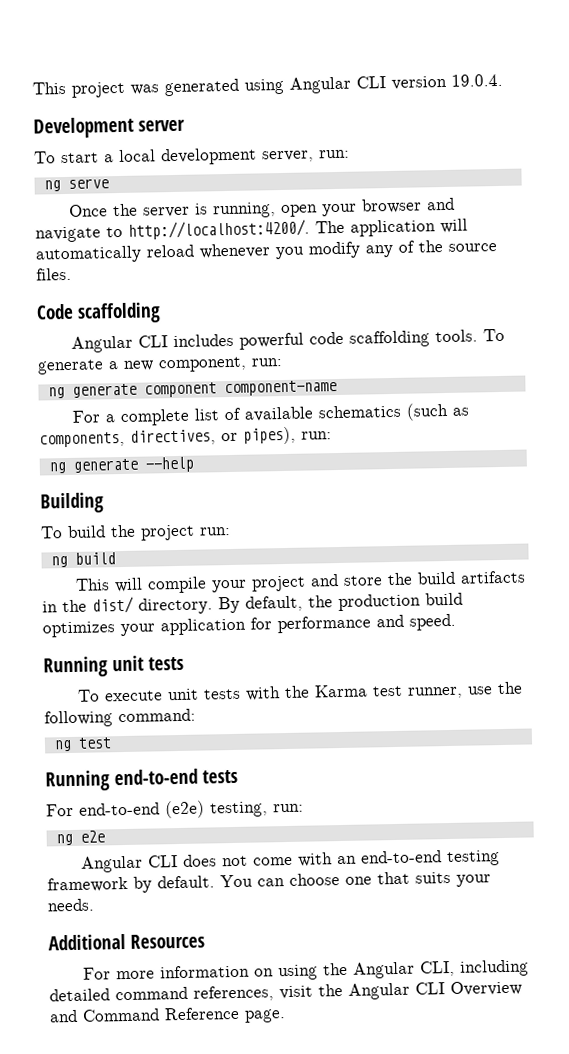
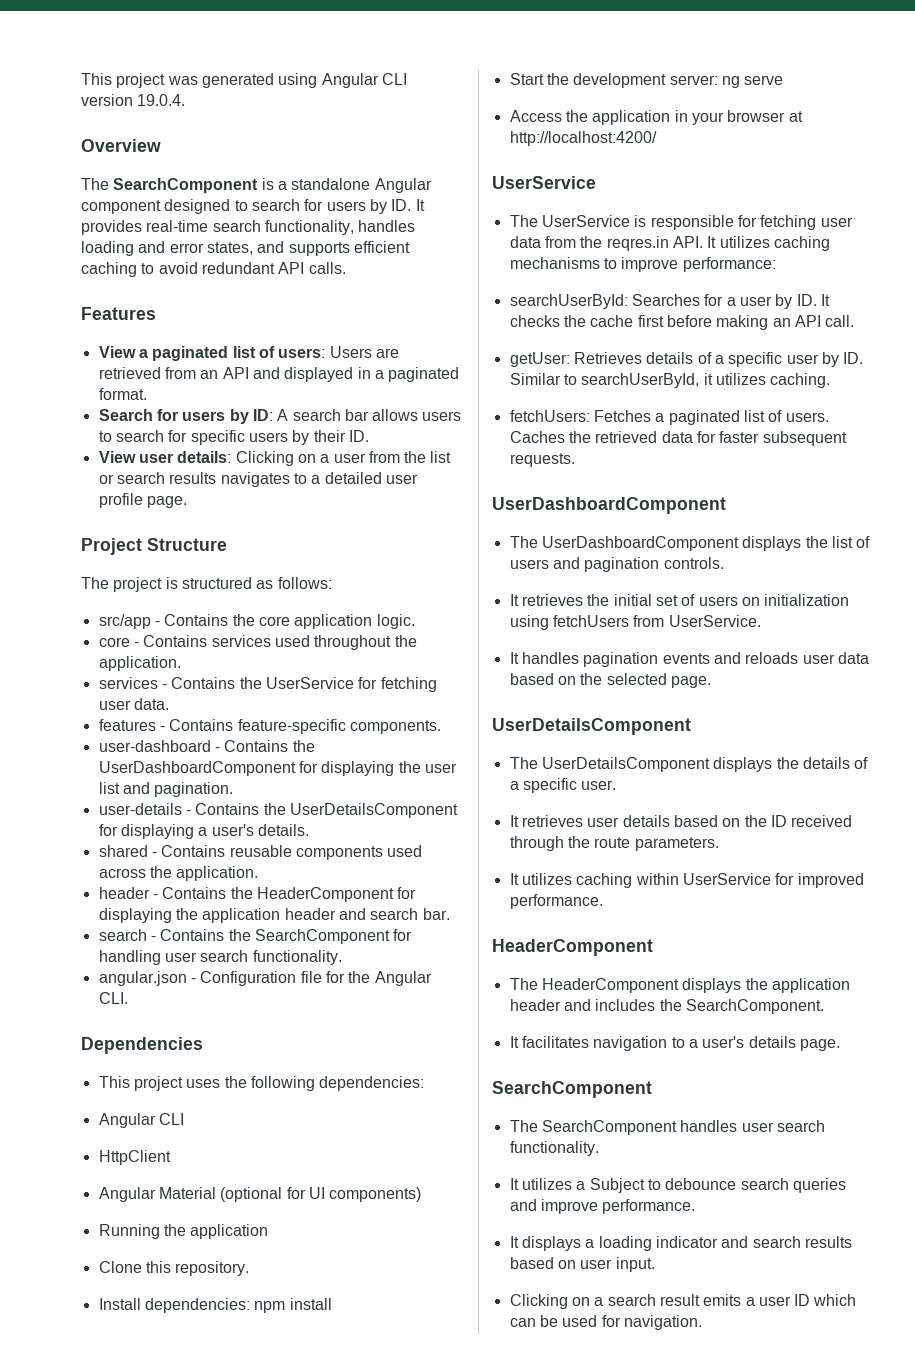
[33,116,185,139] [34,147,350,166] [43,178,109,192] [68,197,455,219] [35,218,468,243] [35,240,497,264] [36,267,72,281] [36,302,161,324] [70,328,505,353] [37,356,283,375] [47,380,337,399] [71,402,469,427] [39,426,332,448] [48,456,194,474] [40,492,104,514] [40,524,231,541] [50,552,116,568] [74,570,526,594] [42,592,463,615] [42,613,456,638] [43,655,184,678] [76,681,523,702] [44,708,196,728] [53,737,112,752] [45,768,238,792] [46,800,304,819] [55,830,105,846] [80,850,500,873] [47,871,491,893] [47,898,95,912] [48,933,205,951] [82,959,529,981] [49,980,522,1002] [49,1006,286,1023] Development server // To start a local development server, run: // ng serve // Once the server is running, open your browser and navigate to http://localhost:4200/. The application will automatically reload whenever you modify any of the source files. // Code scaffolding // Angular CLI includes powerful code scaffolding tools. To generate a new component, run: // ng generate component component-name // For a complete list of available schematics (such as components, directives, or pipes), run: // ng generate --help // Building // To build the project run: // ng build // This will compile your project and store the build artifacts in the dist/ directory. By default, the production build optimizes your application for performance and speed. // Running unit tests // To execute unit tests with the Karma test runner, use the following command: // ng test // Running end-to-end tests // For end-to-end (e2e) testing, run: // ng e2e // Angular CLI does not come with an end-to-end testing framework by default. You can choose one that suits your needs. // Additional Resources // For more information on using the Angular CLI, including detailed command references, visit the Angular CLI Overview and Command Reference page. -> [81,139,161,152] [81,178,432,193] [81,199,425,214] [81,220,416,235] [81,241,410,256] [81,262,346,277] [81,307,156,320] [98,346,399,361] [98,367,460,382] [98,388,147,400] [98,409,462,424] [98,430,369,445] [98,451,452,466] [98,472,418,487] [98,493,187,508] [81,538,227,555] [81,577,332,592] [98,614,415,629] [98,635,417,650] [98,656,181,671] [98,677,437,692] [98,698,169,710] [98,719,441,734] [98,740,315,752] [98,761,457,776] [98,782,234,797] [98,803,458,818] [98,824,309,839] [98,845,423,860] [98,866,259,881] [98,887,417,902] [98,908,450,923] [98,929,413,944] [98,950,342,965] [98,971,432,986] [98,992,128,1004] [81,1037,203,1054] [98,1076,425,1091] [98,1113,184,1128] [98,1150,171,1165] [98,1187,422,1202] [98,1224,269,1239] [98,1261,250,1276] [98,1298,332,1313] [509,73,784,88] [509,110,803,125] [509,131,657,146] [492,176,596,189] [509,215,853,230] [509,236,830,251] [509,257,776,272] [509,294,830,309] [509,315,855,330] [509,352,864,367] [509,373,831,388] [509,410,829,425] [509,431,847,446] [509,453,575,467] [492,497,726,514] [509,536,871,551] [509,557,724,572] [509,594,850,606] [509,615,761,630] [509,652,869,667] [509,673,711,688] [492,718,691,735] [509,757,869,772] [509,778,617,793] [509,815,853,827] [509,836,719,851] [509,873,864,888] [509,894,603,909] [492,939,653,956] [509,978,850,993] [509,999,824,1014] [509,1036,840,1051] [492,1081,652,1098] [509,1120,825,1135] [509,1141,599,1156] [509,1178,846,1193] [509,1199,696,1214] [509,1236,852,1251] [509,1257,655,1272] [509,1294,857,1309] [509,1315,702,1330] Overview // The SearchComponent is a standalone Angular component designed to search for users by ID. It provides real-time search functionality, handles loading and error states, and supports efficient caching to avoid redundant API calls. // Features // View a paginated list of users: Users are retrieved from an API and displayed in a paginated format. // Search for users by ID: A search bar allows users to search for specific users by their ID. // View user details: Clicking on a user from the list or search results navigates to a detailed user profile page. // Project Structure // The project is structured as follows: // src/app - Contains the core application logic. // core - Contains services used throughout the application. // services - Contains the UserService for fetching user data. // features - Contains feature-specific components. // user-dashboard - Contains the UserDashboardComponent for displaying the user list and pagination. // user-details - Contains the UserDetailsComponent for displaying a user's details. // shared - Contains reusable components used across the application. // header - Contains the HeaderComponent for displaying the application header and search bar. // search - Contains the SearchComponent for handling user search functionality. // angular.json - Configuration file for the Angular CLI. // Dependencies // This project uses the following dependencies: // Angular CLI // HttpClient // Angular Material (optional for UI components) // Running the application // Clone this repository. // Install dependencies: npm install // Start the development server: ng serve // Access the application in your browser at http://localhost:4200/ // UserService // The UserService is responsible for fetching user data from the reqres.in API. It utilizes caching mechanisms to improve performance: // searchUserById: Searches for a user by ID. It checks the cache first before making an API call. // getUser: Retrieves details of a specific user by ID. Similar to searchUserById, it utilizes caching. // fetchUsers: Fetches a paginated list of users. Caches the retrieved data for faster subsequent requests. // UserDashboardComponent // The UserDashboardComponent displays the list of users and pagination controls. // It retrieves the initial set of users on initialization using fetchUsers from UserService. // It handles pagination events and reloads user data based on the selected page. // UserDetailsComponent // The UserDetailsComponent displays the details of a specific user. // It retrieves user details based on the ID received through the route parameters. // It utilizes caching within UserService for improved performance. // HeaderComponent // The HeaderComponent displays the application header and includes the SearchComponent. // It facilitates navigation to a user's details page. // SearchComponent // The SearchComponent handles user search functionality. // It utilizes a Subject to debounce search queries and improve performance. // It displays a loading indicator and search results based on user input. // Clicking on a search result emits a user ID which can be used for navigation.

